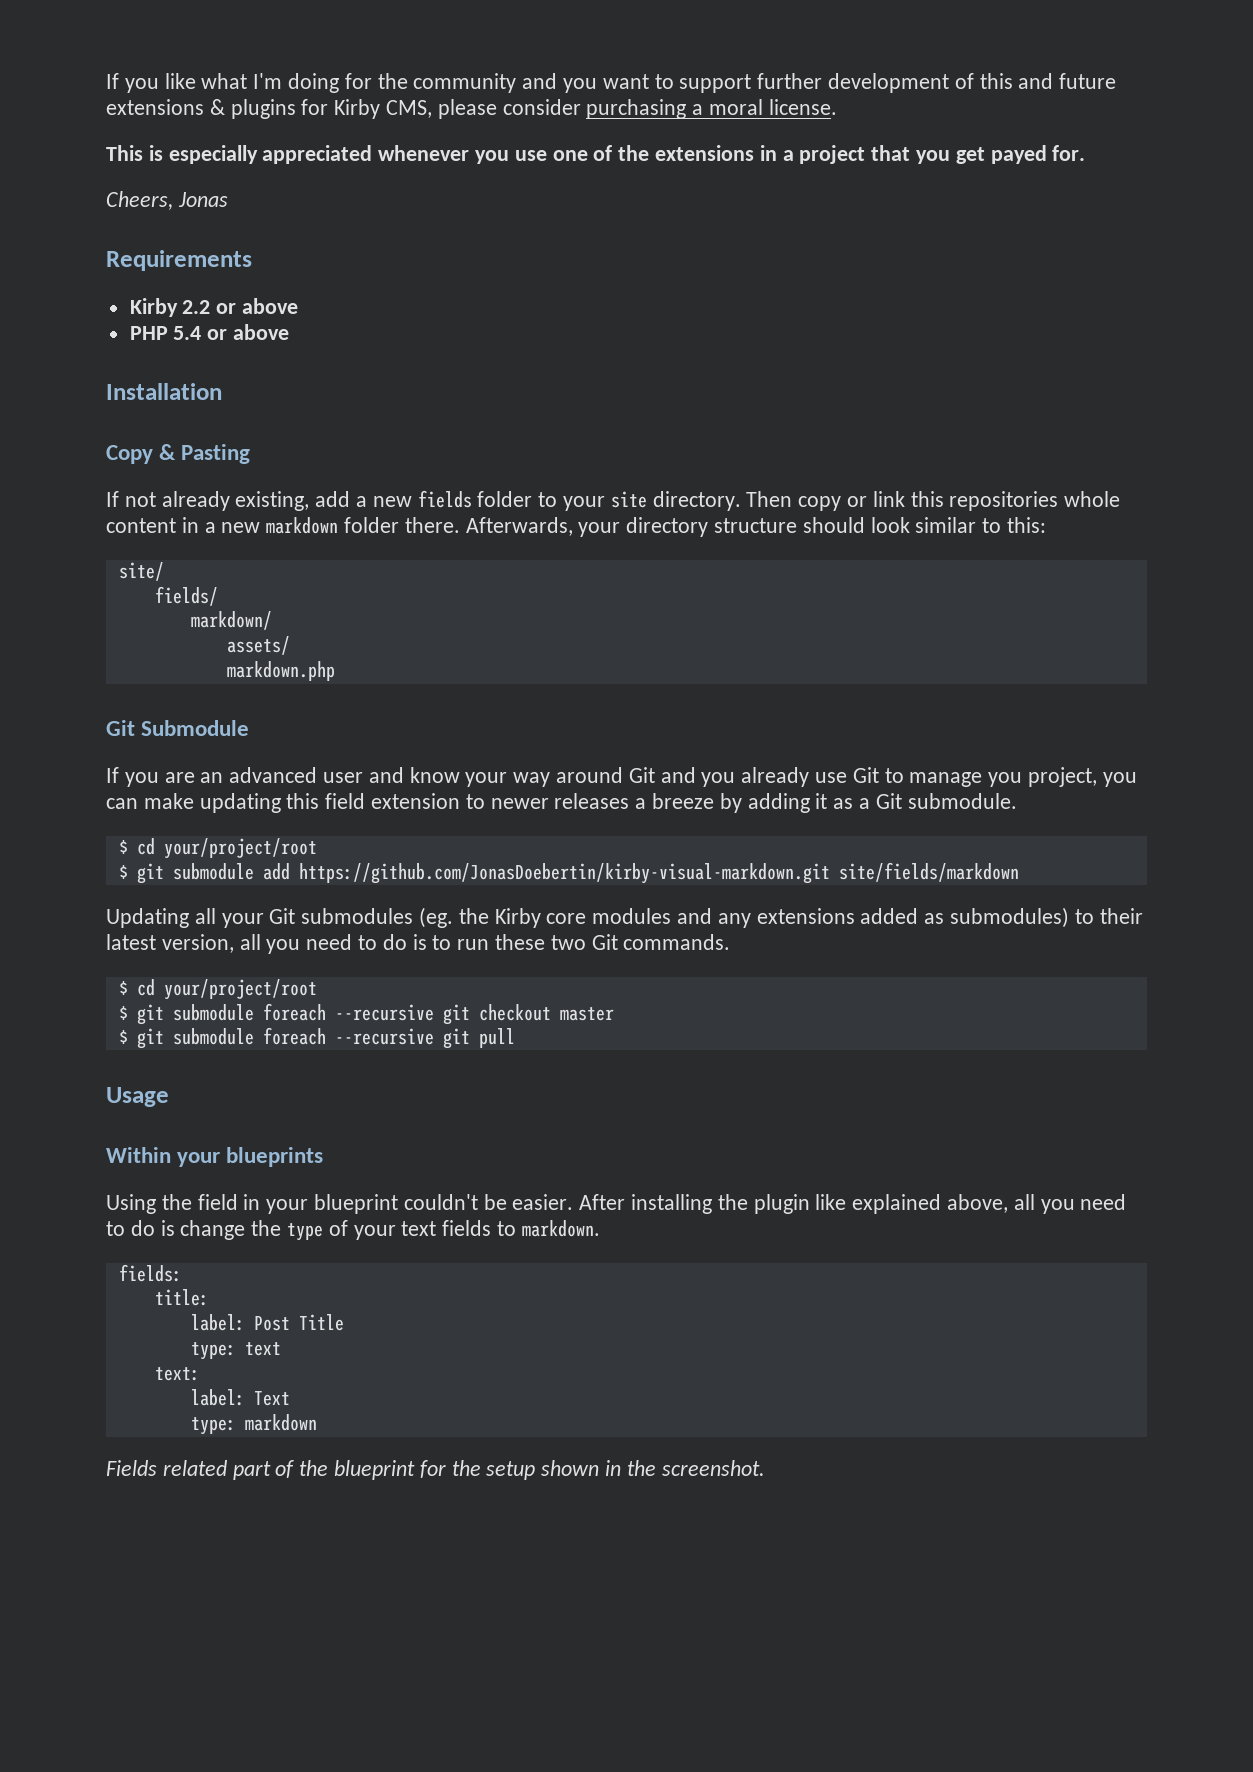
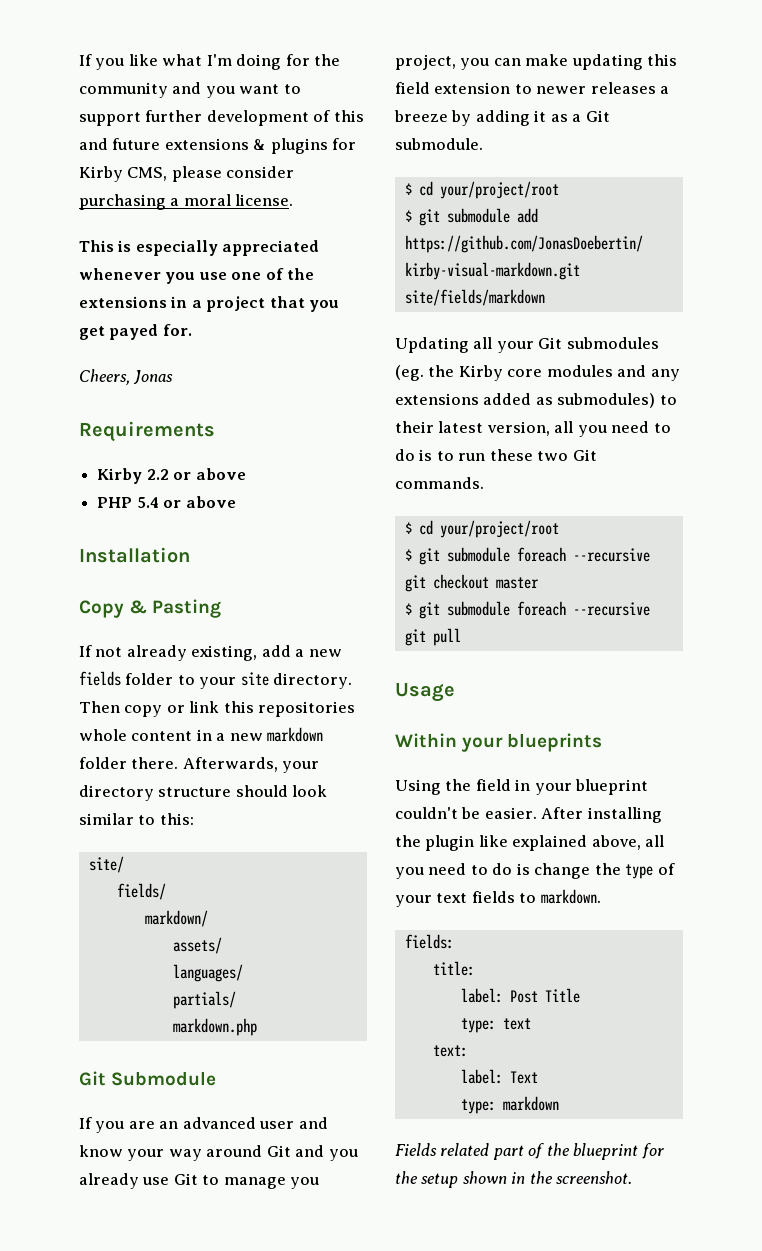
(290, 645) none -> [172,964,243,982] [172,991,236,1009] // languages/ // partials/

